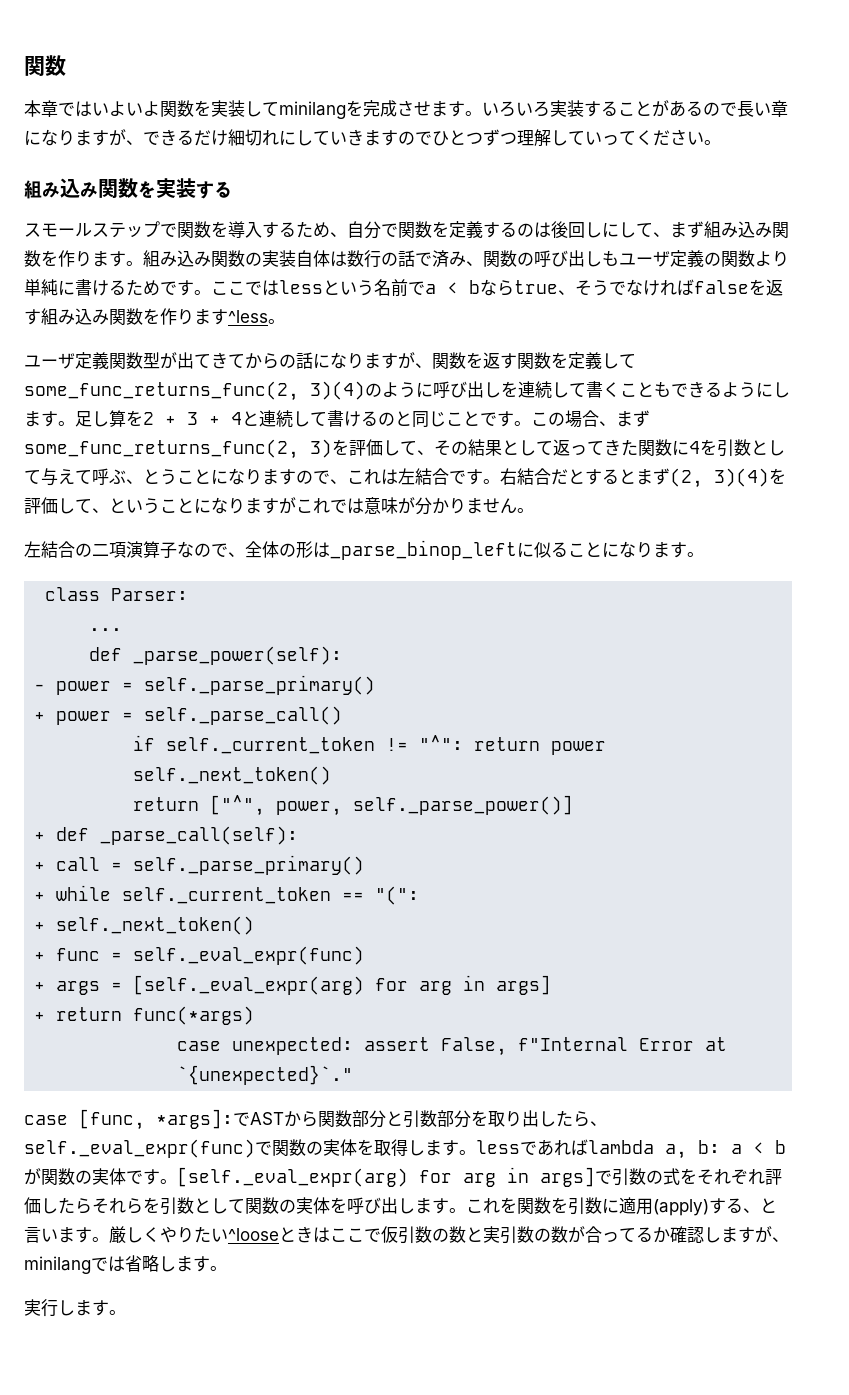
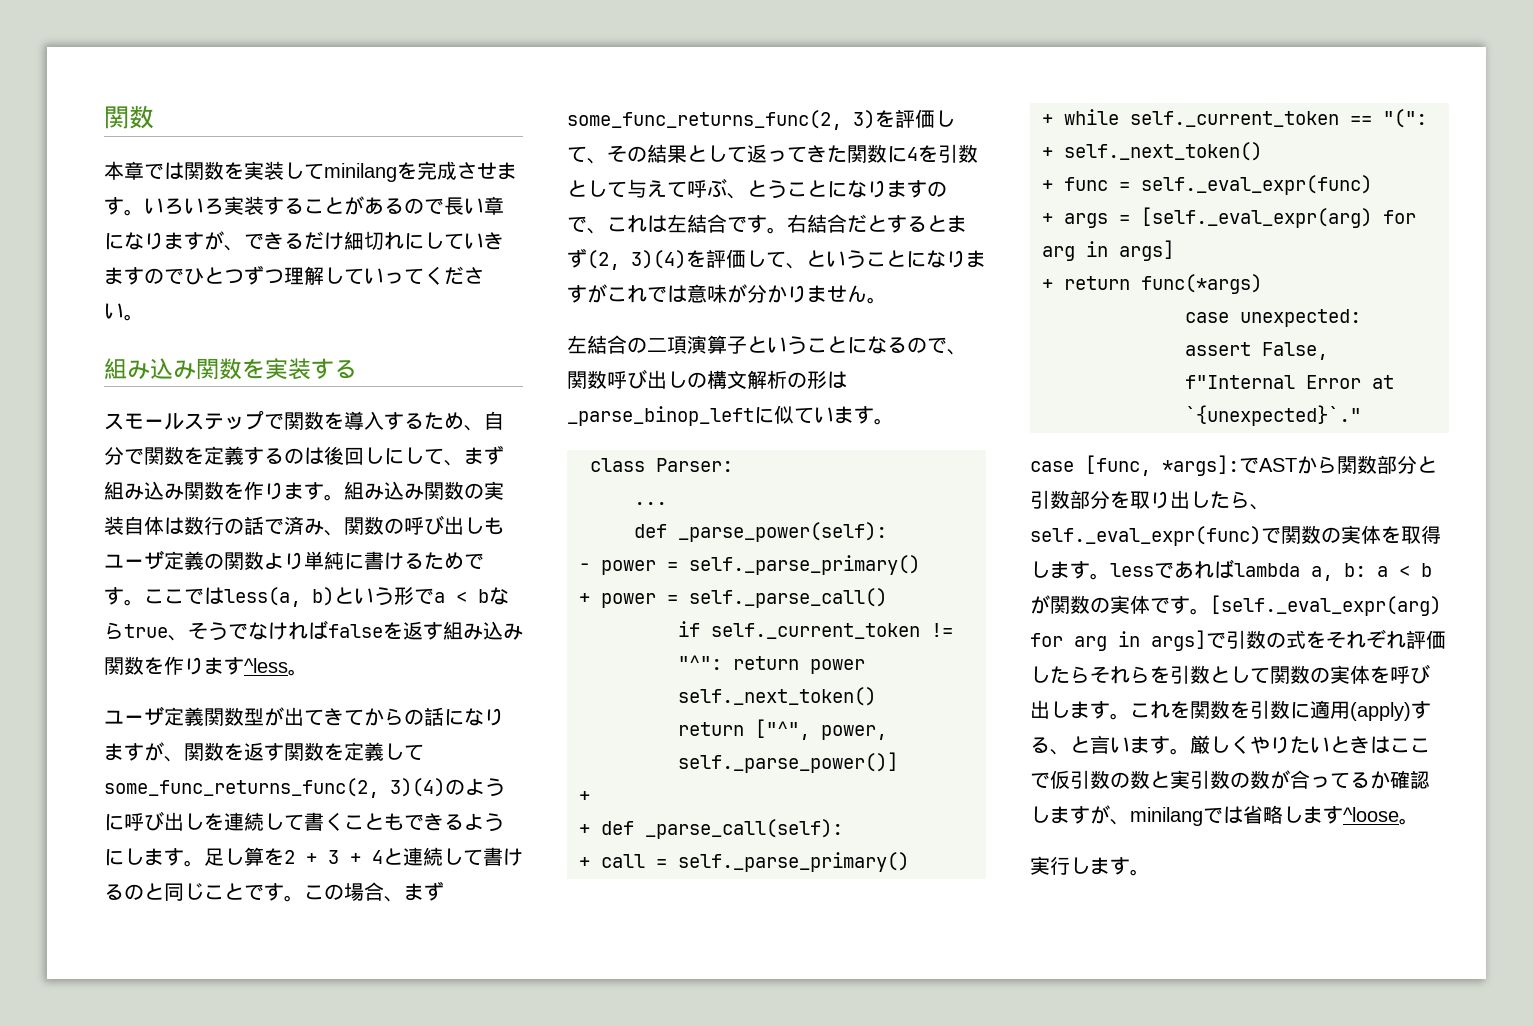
[92,101,160,116] いよいよ -> (184, 171) none
[279,279,408,297] lessという名前 -> [224,586,414,607] less(a, b)という形
[177,541,279,558] なので、全体 -> [747,336,967,355] [567,369,787,389] ということになるので、関数呼び出しの構文解析
[551,541,653,558] ることになり -> [794,407,834,424] てい
(46, 836) none -> [579,824,590,835] // +
[228,1228,279,1241] ^loose -> (1330, 745) none
(210, 1264) none -> [1343,807,1399,822] ^loose

